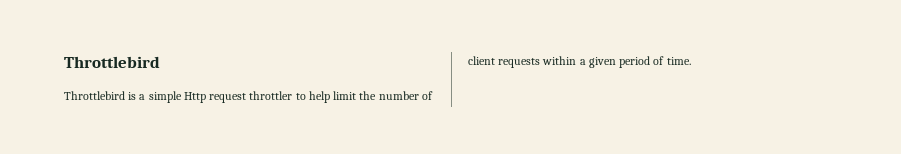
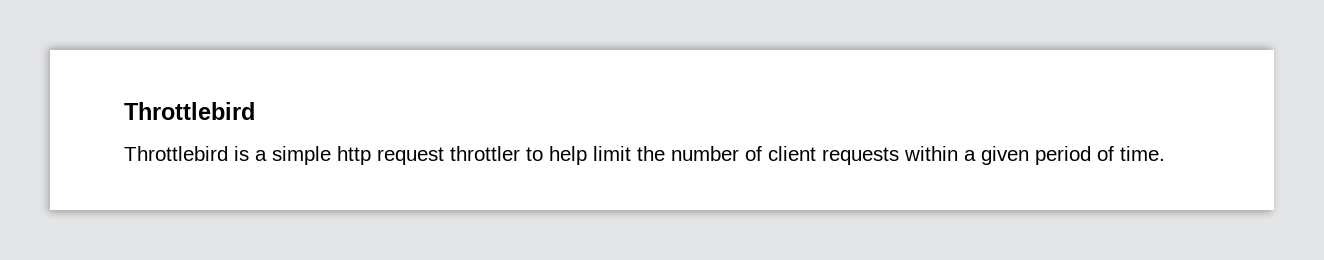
[183,92,206,103] Http -> [337,146,371,165] http

